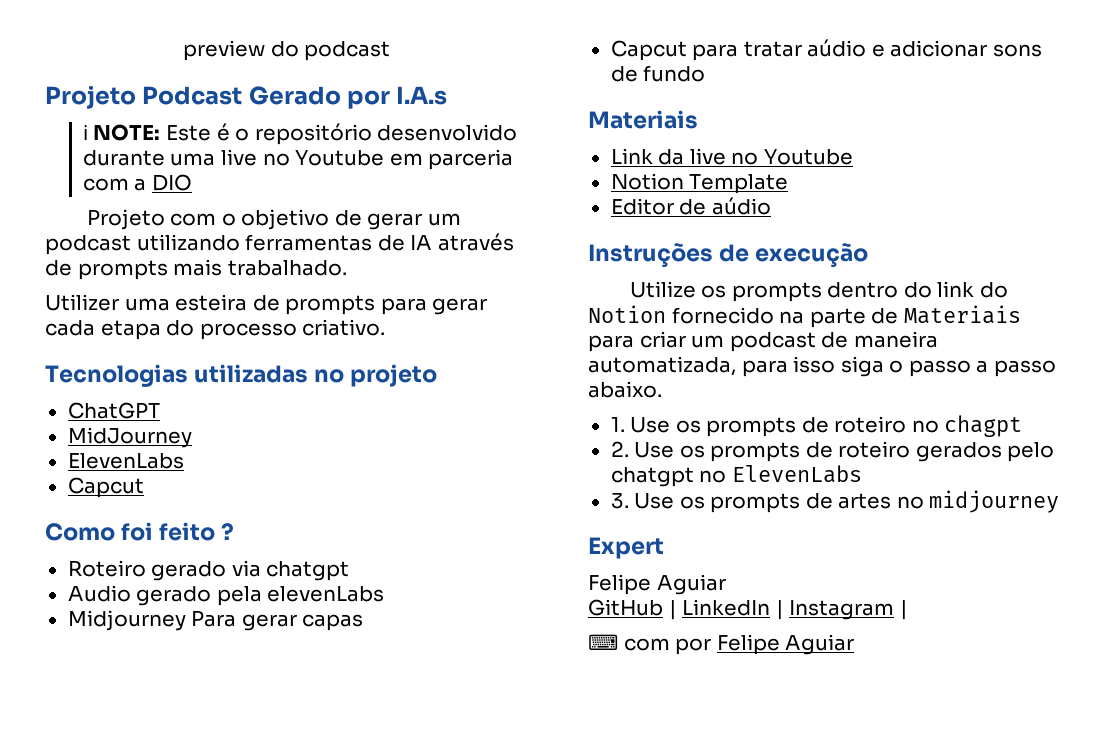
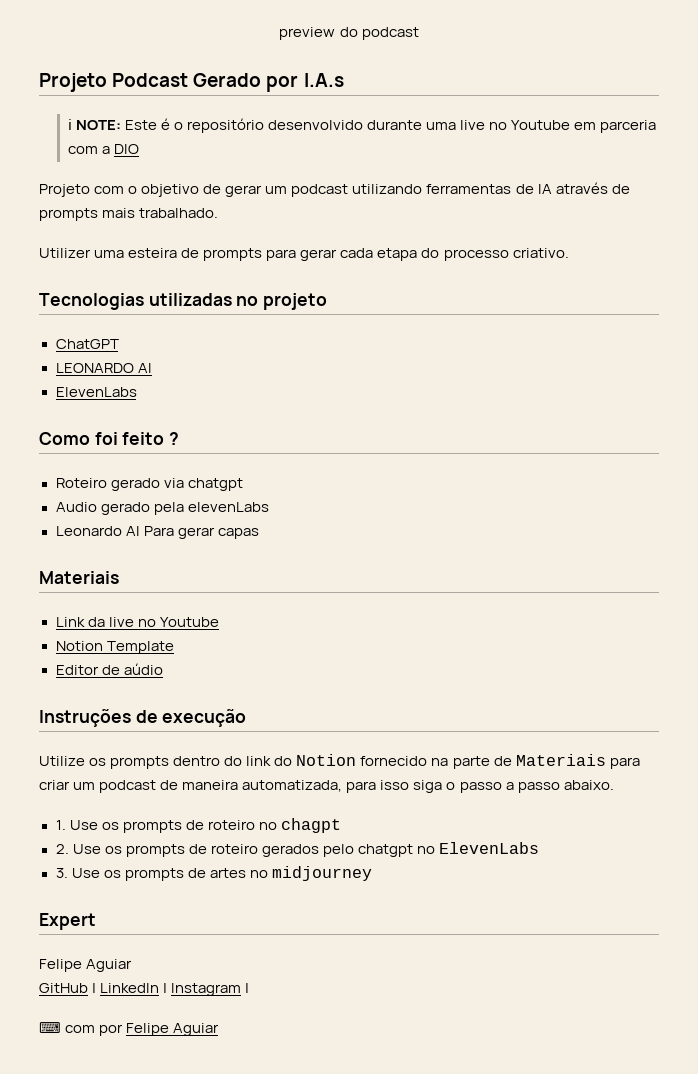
[67,427,192,448] [67,453,184,469] [67,477,144,498] MidJourney // ElevenLabs // Capcut -> [55,363,152,373] [55,387,137,397] LEONARDO AI // ElevenLabs
[67,610,186,631] Midjourney -> [55,526,140,536] Leonardo AI
[610,39,1042,61] [610,65,706,82] // Capcut para tratar aúdio e adicionar sons de fundo -> (259, 533) none

